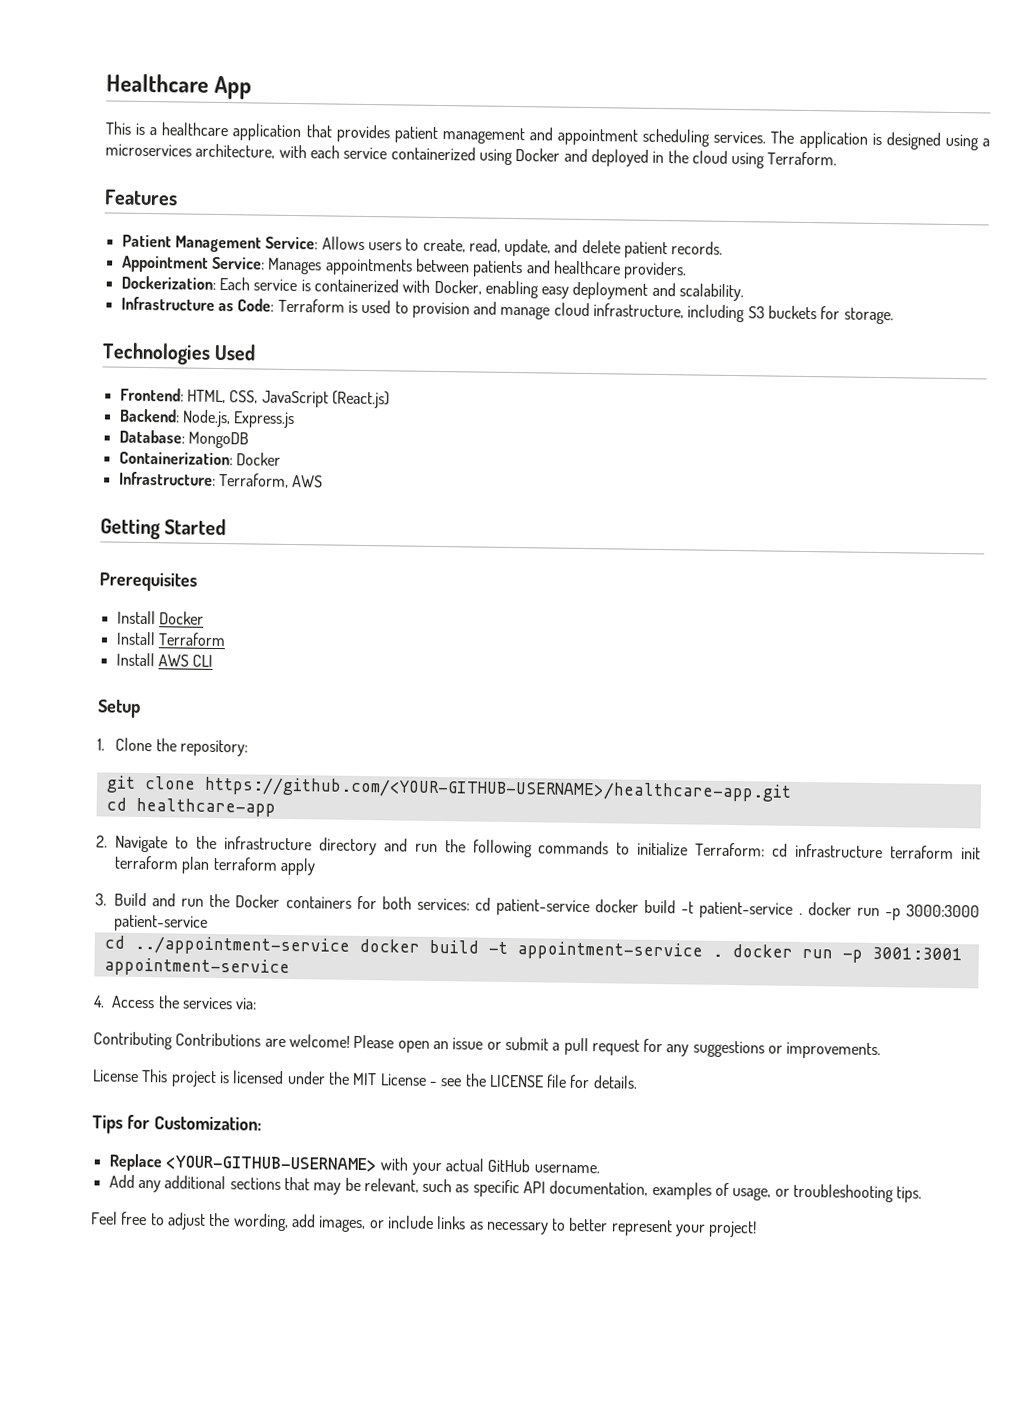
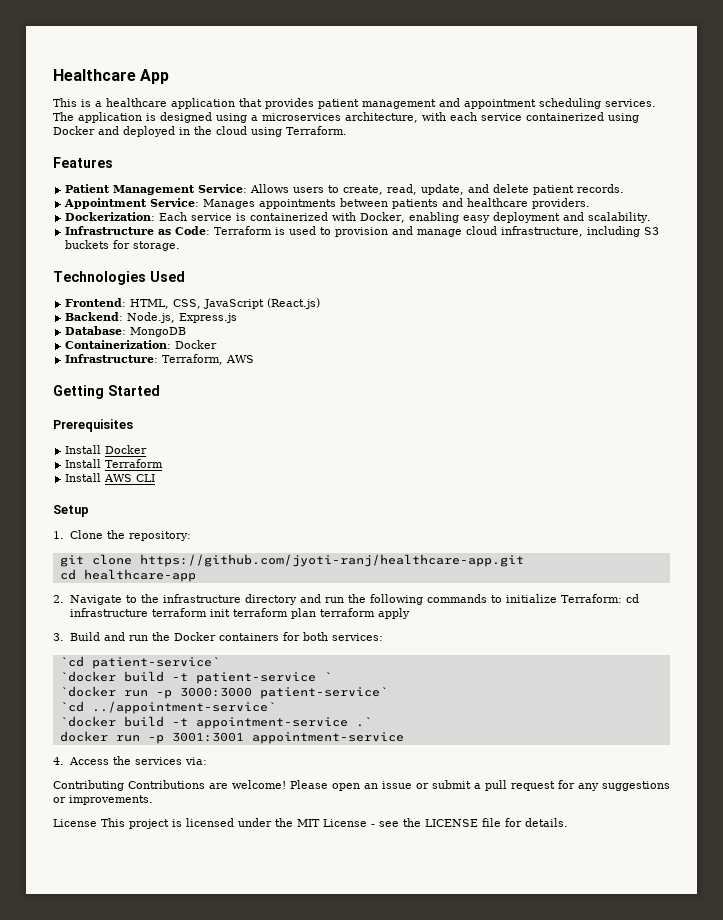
[203,776,792,802] https://github.com/<YOUR-GITHUB-USERNAME>/healthcare-app.git -> [139,554,524,567] https://github.com/jyoti-ranj/healthcare-app.git
[474,897,640,917] cd patient-service docker -> [59,656,220,669] [59,671,116,682] // `cd patient-service` // `docker
[798,902,852,916] . docker -> [323,672,332,681] [59,686,116,697] ` // `docker
[114,914,208,932] [103,935,420,956] patient-service // cd ../appointment-service docker -> [259,687,388,699] [59,701,276,714] [59,716,116,727] patient-service` // `cd ../appointment-service` // `docker
[711,953,723,957] . -> [355,717,372,727] .` //
[92,1114,262,1134] [108,1153,600,1176] [108,1174,923,1203] [91,1211,758,1238] // Tips for Customization: // Replace <YOUR-GITHUB-USERNAME> with your actual GitHub username. // Add any additional sections that may be relevant, such as specific API documentation, examples of usage, or troubleshooting tips. // Feel free to adjust the wording, add images, or include links as necessary to better represent your project! -> (568, 822) none

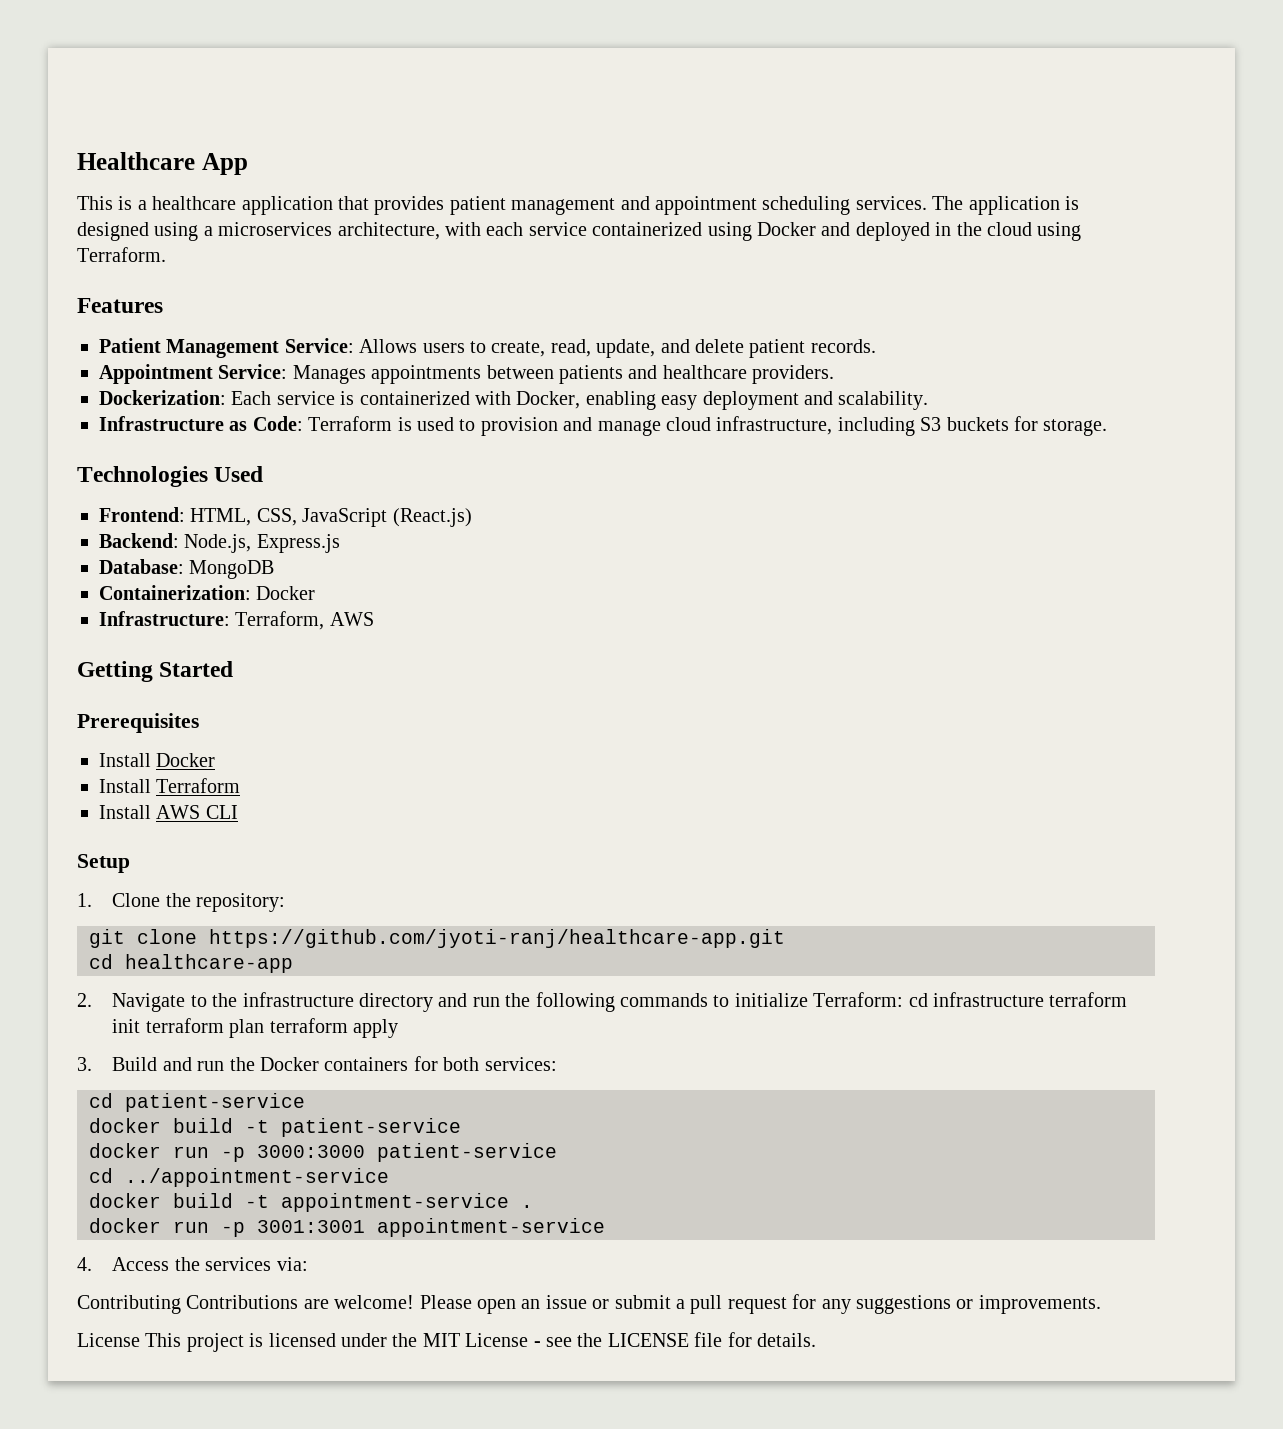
[59,656,220,669] [59,671,116,682] `cd patient-service` // `docker -> [89,1093,305,1112] [89,1118,161,1133] cd patient-service // docker
[323,672,332,681] [59,686,116,697] ` // `docker -> [89,1143,161,1158] // docker
[259,687,388,699] [59,701,276,714] [59,716,116,727] patient-service` // `cd ../appointment-service` // `docker -> [377,1143,557,1162] [89,1168,389,1187] [89,1193,161,1208] patient-service // cd ../appointment-service // docker
[355,717,372,727] .` -> [521,1205,533,1208] .

